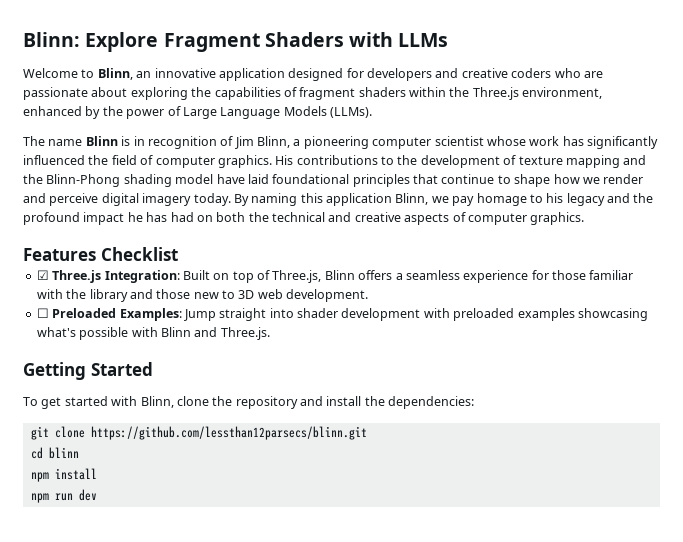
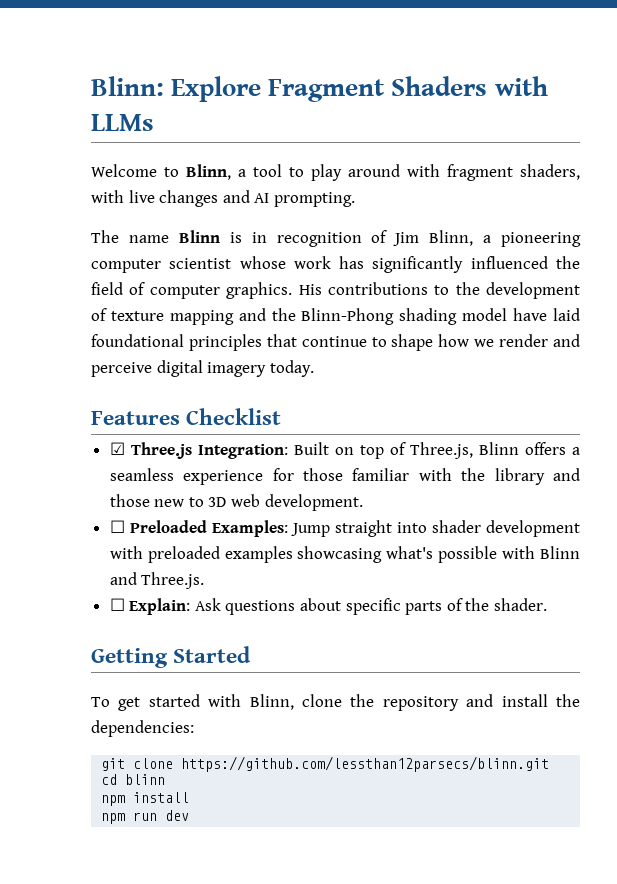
[136,68,603,81] [23,87,603,100] [23,106,372,119] an innovative application designed for developers and creative coders who are passionate about exploring the capabilities of fragment shaders within the Three.js environment, enhanced by the power of Large Language Models (LLMs). -> [238,164,580,181] [91,190,355,207] a tool to play around with fragment shaders, with live changes and AI prompting.
[233,193,654,206] [23,212,585,225] By naming this application Blinn, we pay homage to his legacy and the profound impact he has had on both the technical and creative aspects of computer graphics. -> (314, 368) none
(270, 333) none -> [109,598,548,615] // ☐ Explain: Ask questions about specific parts of the shader.

